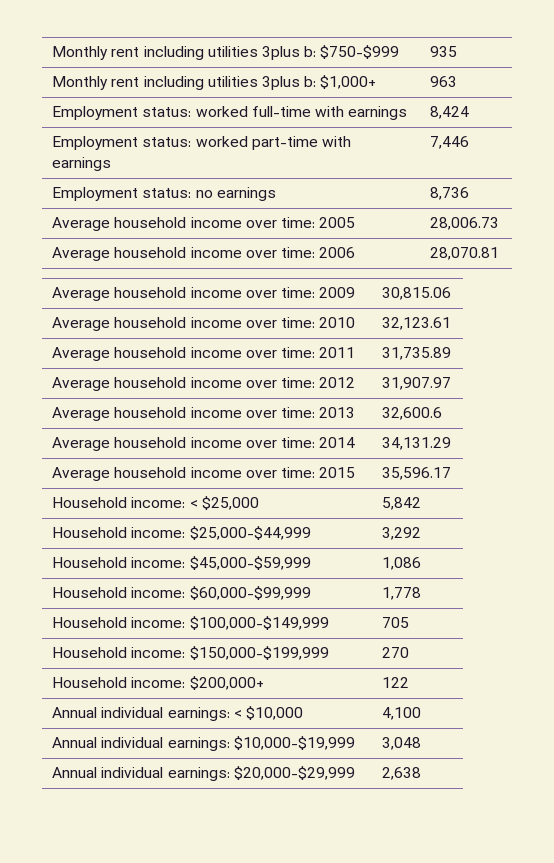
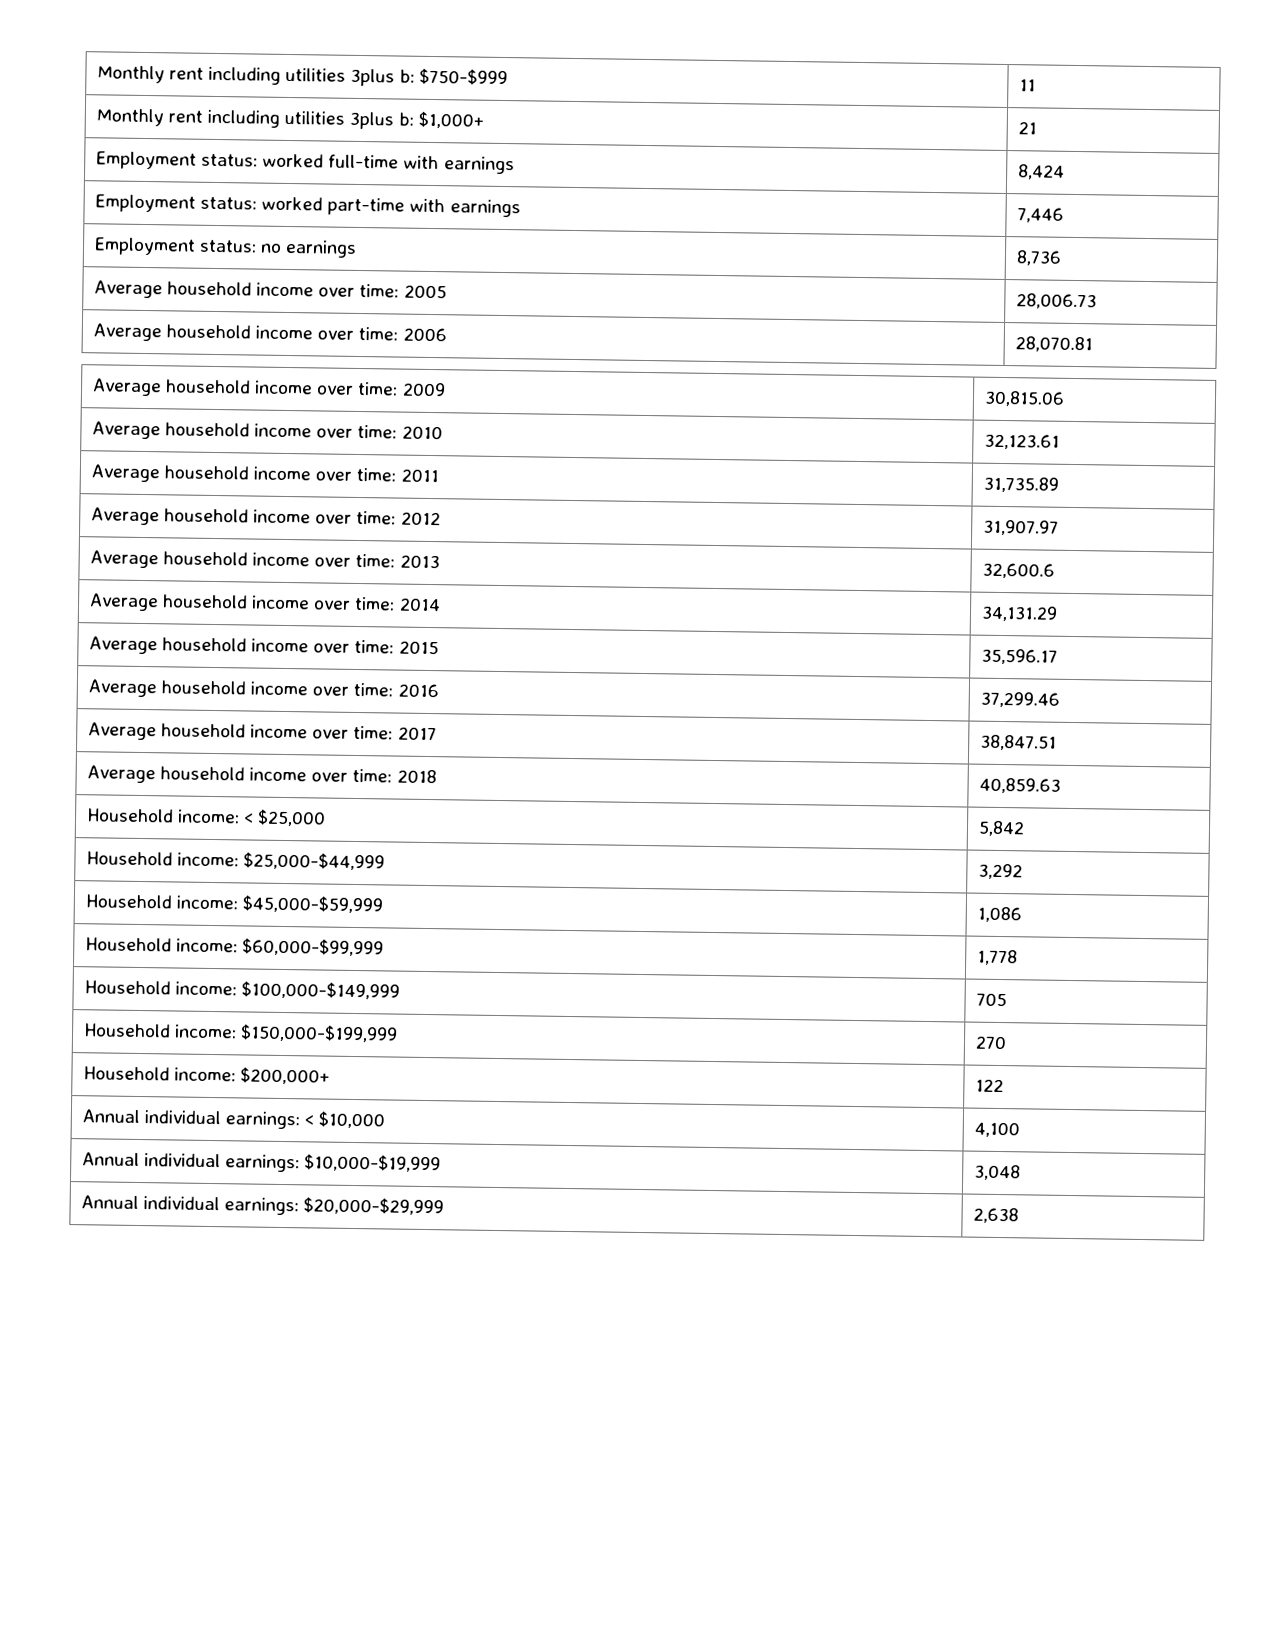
[430,46,458,57] 935 -> [1018,79,1036,92] 11
[430,76,458,87] 963 -> [1017,121,1037,135] 21
(452, 473) none -> [87,679,439,698] [979,691,1060,708] [87,722,437,741] [979,734,1057,751] [86,765,437,784] [978,777,1061,794] // Average household income over time: 2016 | 37,299.46 // Average household income over time: 2017 | 38,847.51 // Average household income over time: 2018 | 40,859.63

